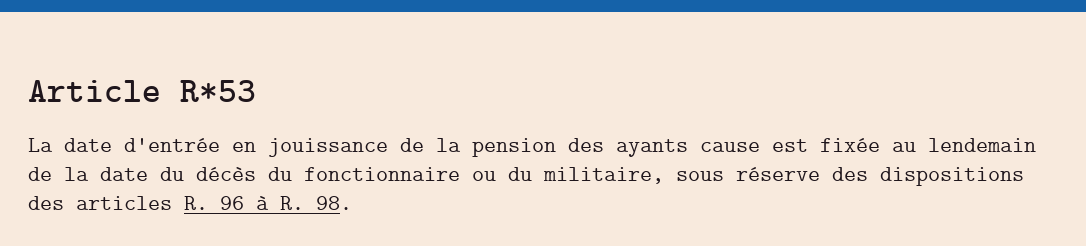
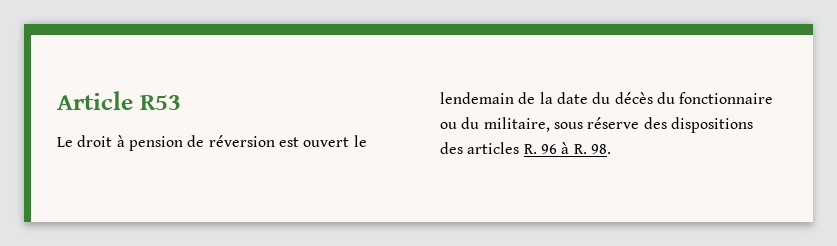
[180,80,256,102] [28,138,916,157] R*53 // La date d'entrée en jouissance de la pension des ayants cause est fixée au -> [139,95,181,110] [57,135,367,151] R53 // Le droit à pension de réversion est ouvert le

